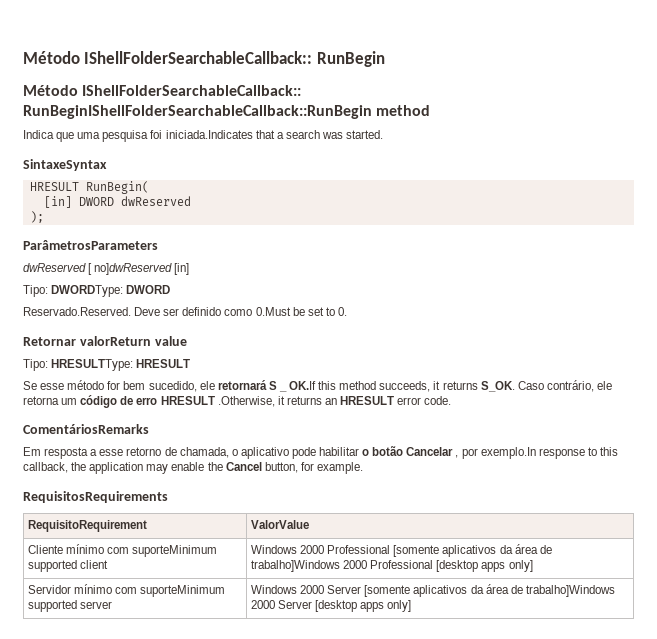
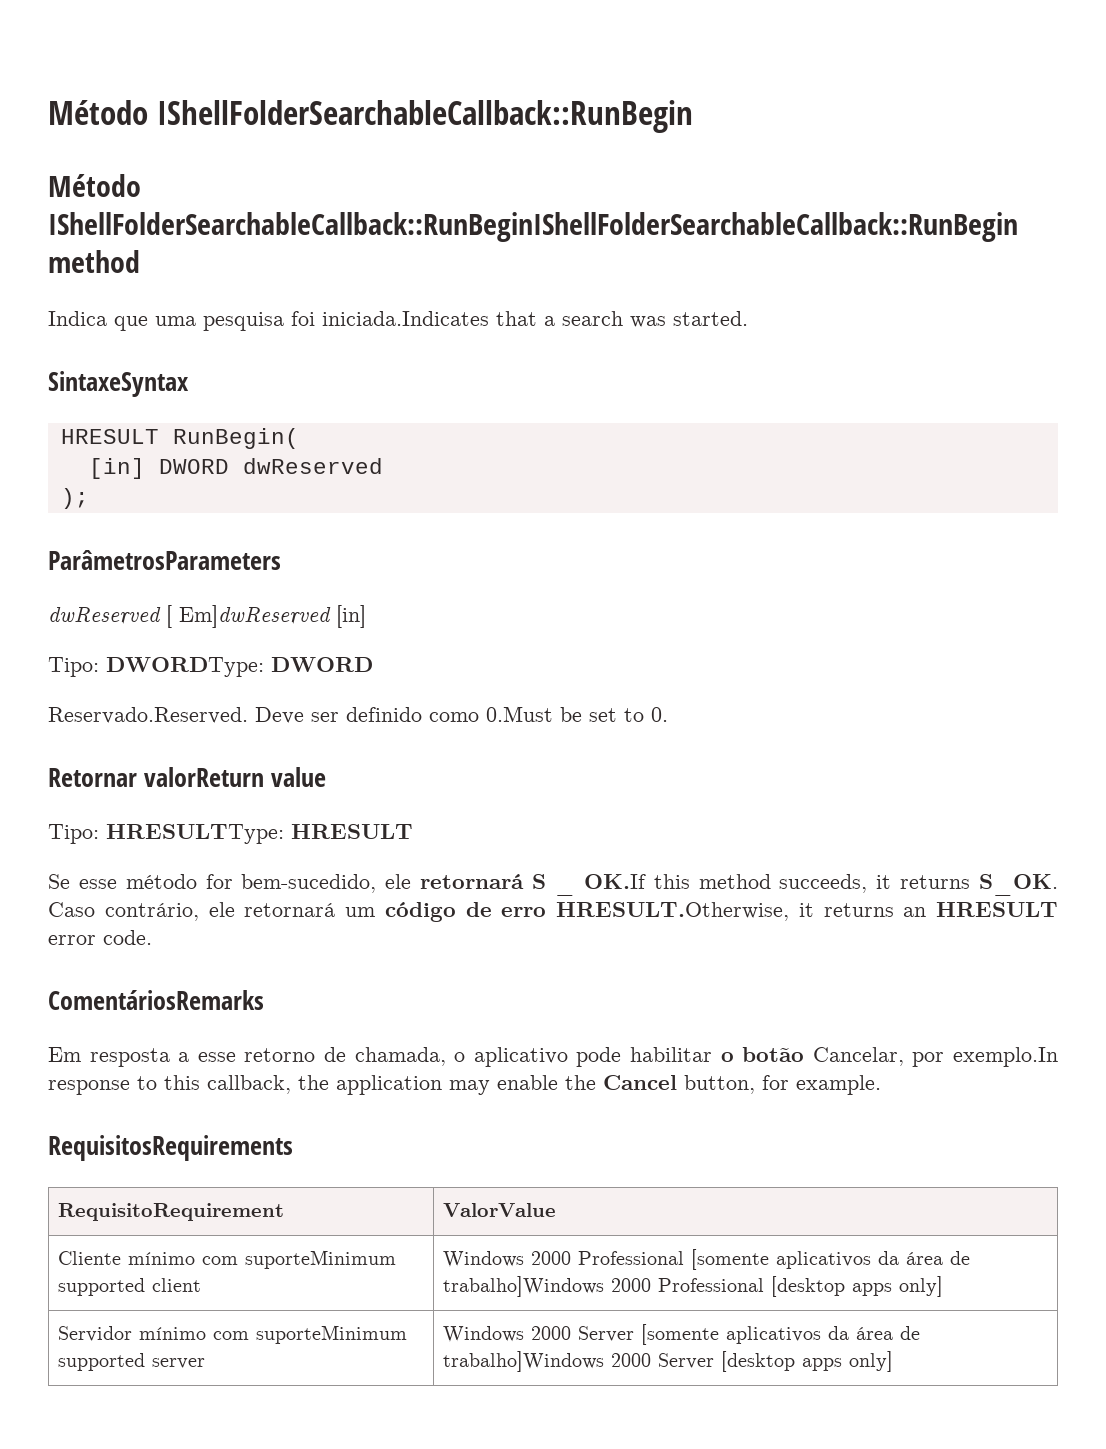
[23,51,385,67] [23,85,302,96] [23,105,372,119] Método IShellFolderSearchableCallback:: RunBegin // Método IShellFolderSearchableCallback:: RunBeginIShellFolderSearchableCallback::RunBegin -> [48,100,693,133] [48,174,141,197] [48,212,1018,242] Método IShellFolderSearchableCallback::RunBegin // Método IShellFolderSearchableCallback::RunBeginIShellFolderSearchableCallback::RunBegin
[94,263,173,275] no]dwReserved -> [179,605,331,628] Em]dwReserved
[123,381,197,392] bem sucedido, -> [241,874,377,893] bem-sucedido,
[23,396,59,405] retorna -> [244,903,336,917] retornará
[160,396,275,407] HRESULT .Otherwise, -> [556,902,789,921] HRESULT.Otherwise,
[406,447,459,458] Cancelar , -> [812,1047,904,1066] Cancelar,

